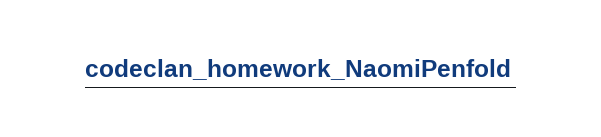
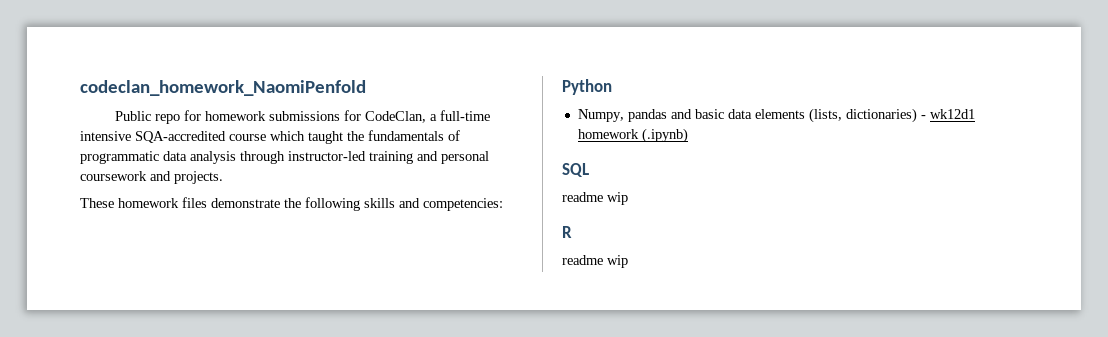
(511, 69) none -> [115,110,491,124] [80,130,460,144] [80,151,489,164] [80,171,223,184] [80,197,503,211] [562,79,612,95] [577,108,975,123] [577,128,688,143] [562,163,589,177] [562,192,628,205] [562,226,572,238] [562,255,628,268] // Public repo for homework submissions for CodeClan, a full-time intensive SQA-accredited course which taught the fundamentals of programmatic data analysis through instructor-led training and personal coursework and projects. // These homework files demonstrate the following skills and competencies: // Python // Numpy, pandas and basic data elements (lists, dictionaries) - wk12d1 homework (.ipynb) // SQL // readme wip // R // readme wip

